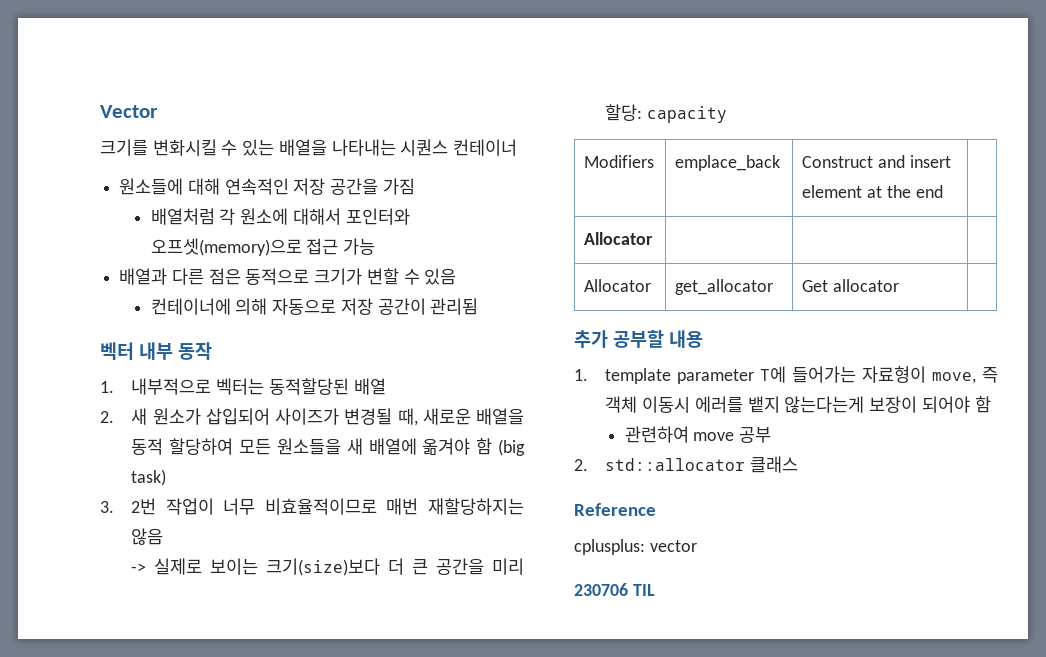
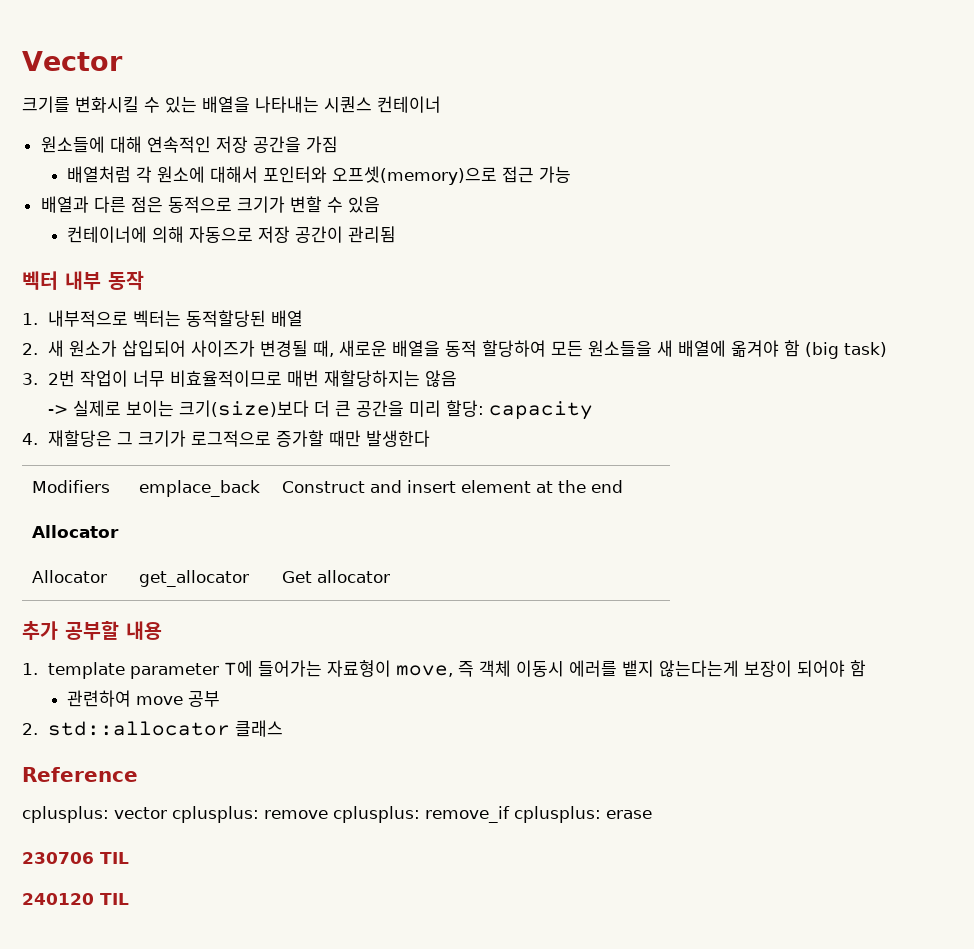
(728, 114) none -> [22,430,431,447] // 4. 재할당은 그 크기가 로그적으로 증가할 때만 발생한다
(697, 546) none -> [172,806,652,823] cplusplus: remove cplusplus: remove_if cplusplus: erase
(655, 590) none -> [22,893,129,905] // 240120 TIL

